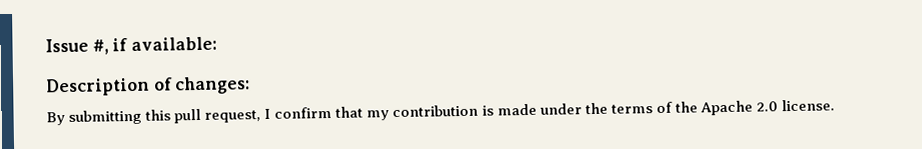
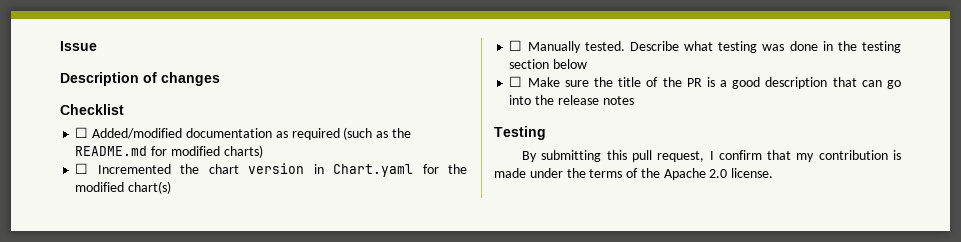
[92,36,218,55] #, if available: -> (97, 46) none
[175,76,251,95] changes: -> [161,72,220,86] [60,104,124,115] [75,127,411,140] [75,145,263,158] [75,163,467,177] [75,181,172,194] [509,40,902,53] [509,59,588,69] [509,76,902,89] [509,95,634,105] [494,126,546,140] changes // Checklist // ☐ Added/modified documentation as required (such as the README.md for modified charts) // ☐ Incremented the chart version in Chart.yaml for the modified chart(s) // ☐ Manually tested. Describe what testing was done in the testing section below // ☐ Make sure the title of the PR is a good description that can go into the release notes // Testing

